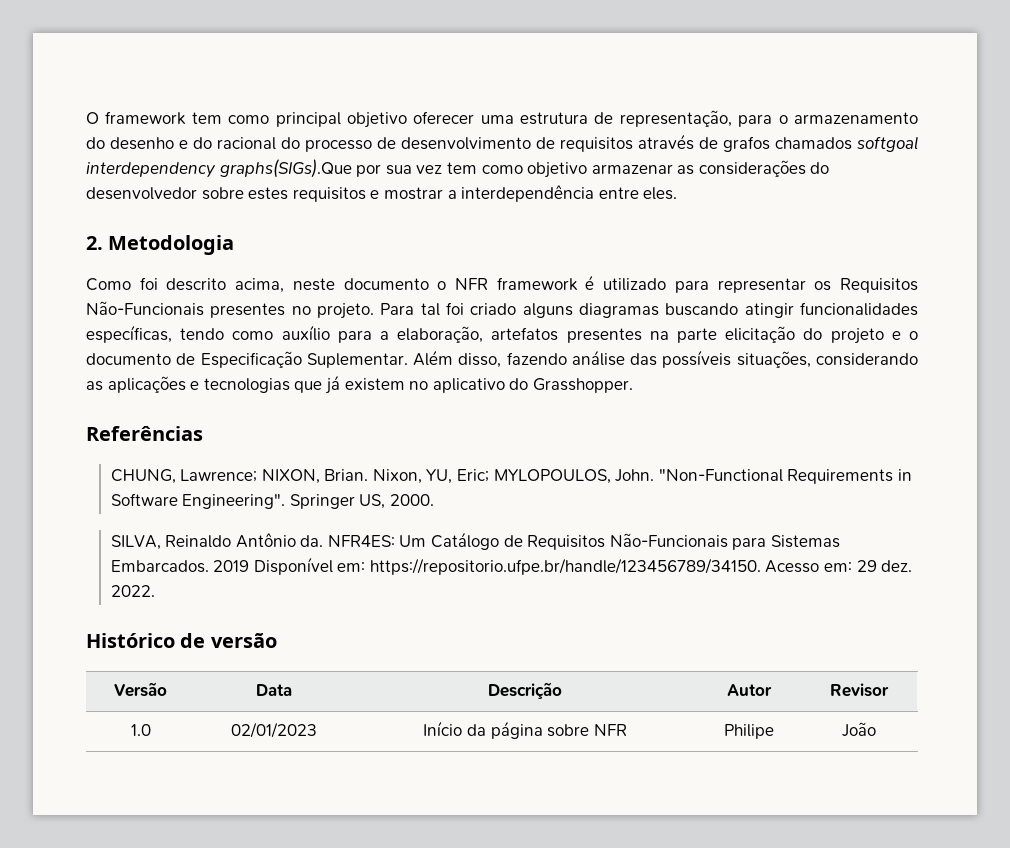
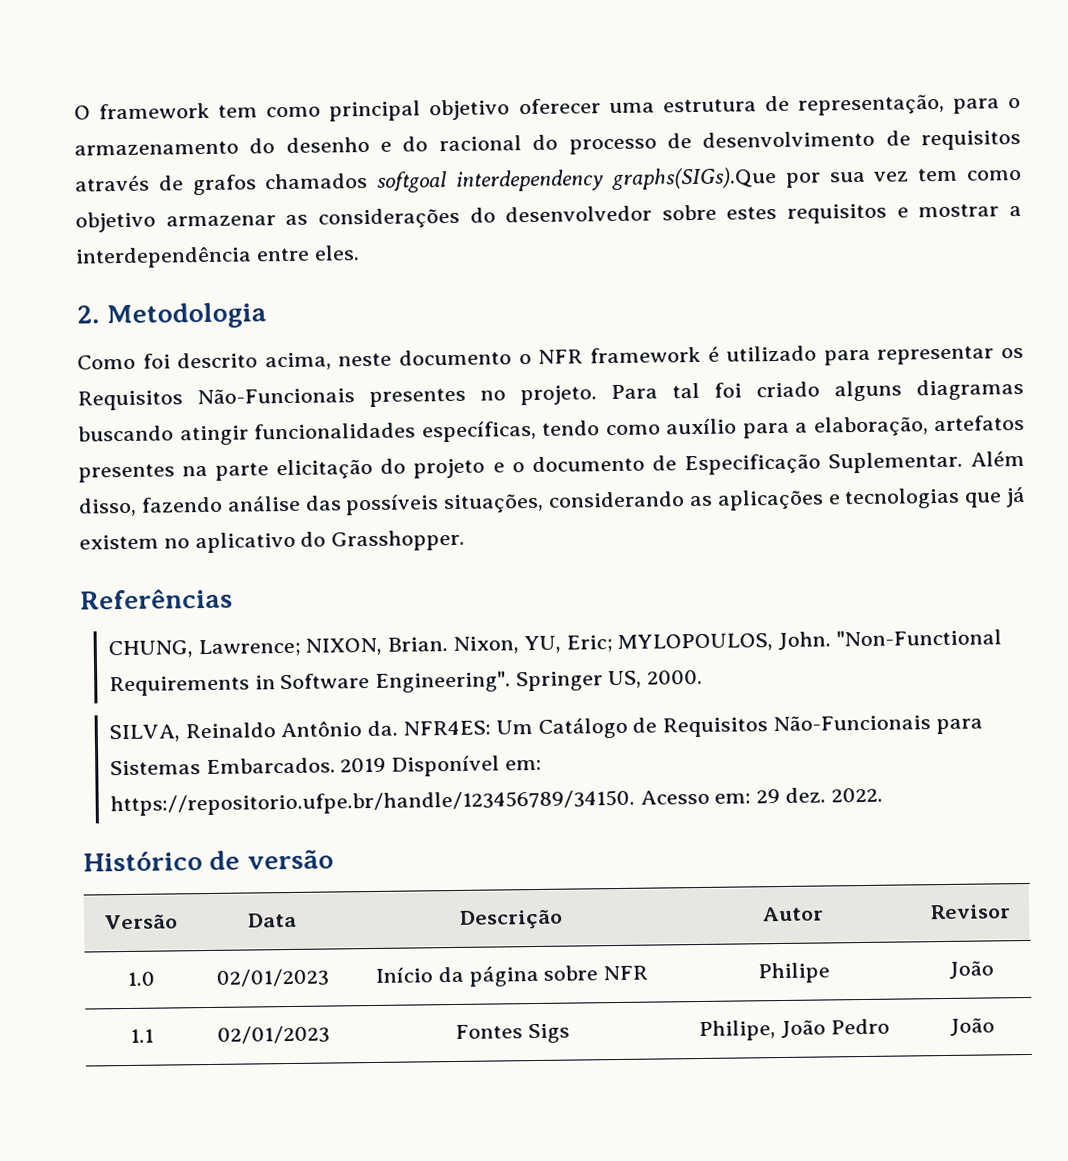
(876, 729) none -> [129,1028,154,1043] [216,1025,330,1044] [455,1023,570,1044] [699,1018,890,1042] [949,1017,995,1036] // 1.1 | 02/01/2023 | Fontes Sigs | Philipe, João Pedro | João

